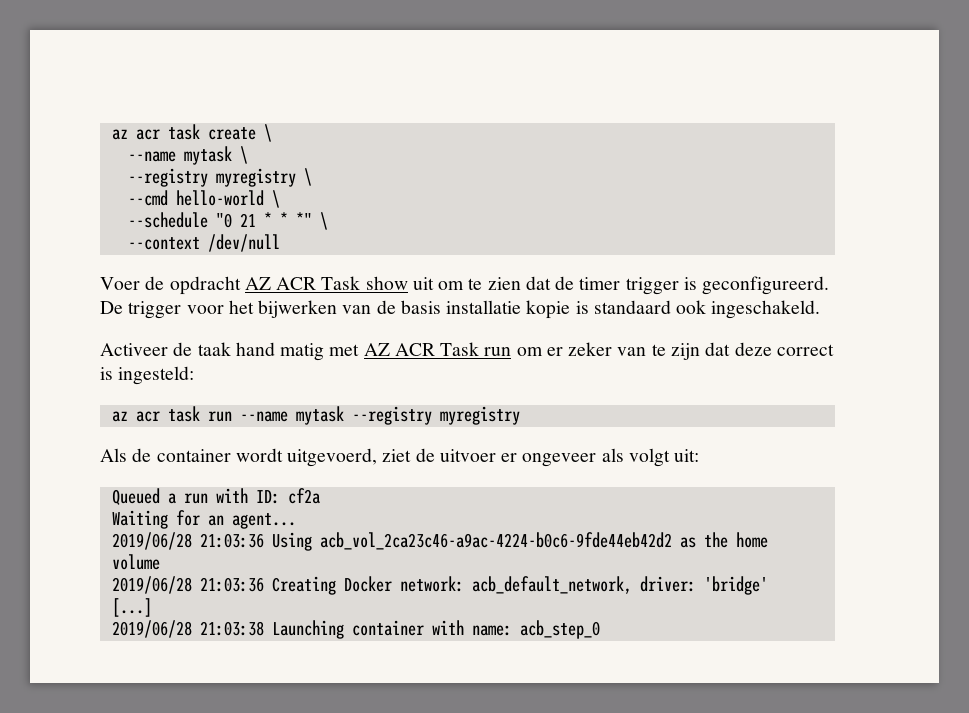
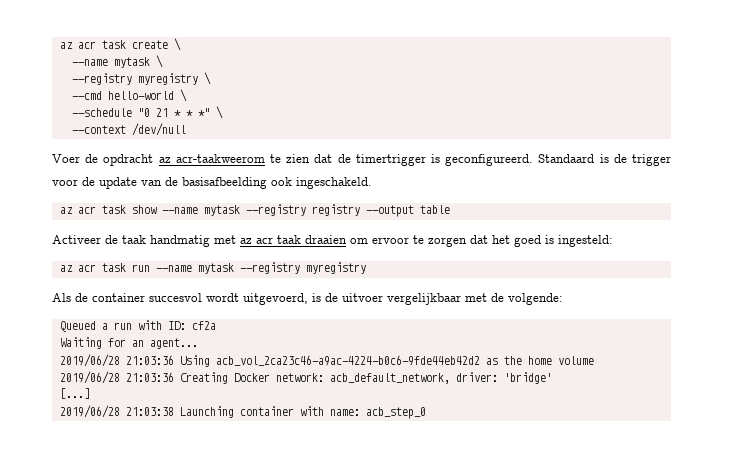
[244,276,830,295] [100,300,821,319] [100,342,834,361] AZ ACR Task show uit om te zien dat de timer trigger is geconfigureerd. De trigger voor het bijwerken van de basis installatie kopie is standaard ook ingeschakeld. // Activeer de taak hand matig met AZ ACR Task run om er zeker van te zijn dat deze correct -> [158,154,671,166] [52,177,372,189] [59,204,450,217] [52,235,541,247] az acr-taakweerom te zien dat de timertrigger is geconfigureerd. Standaard is de trigger voor de update van de basisafbeelding ook ingeschakeld. // az acr task show --name mytask --registry registry --output table // Activeer de taak handmatig met az acr taak draaien om ervoor te zorgen dat het goed
(231, 455) none -> [149,293,202,302] succesvol
[382,449,412,462] ziet -> [312,293,321,302] is
[501,448,700,467] er ongeveer als volgt uit: -> [387,293,563,305] vergelijkbaar met de volgende:

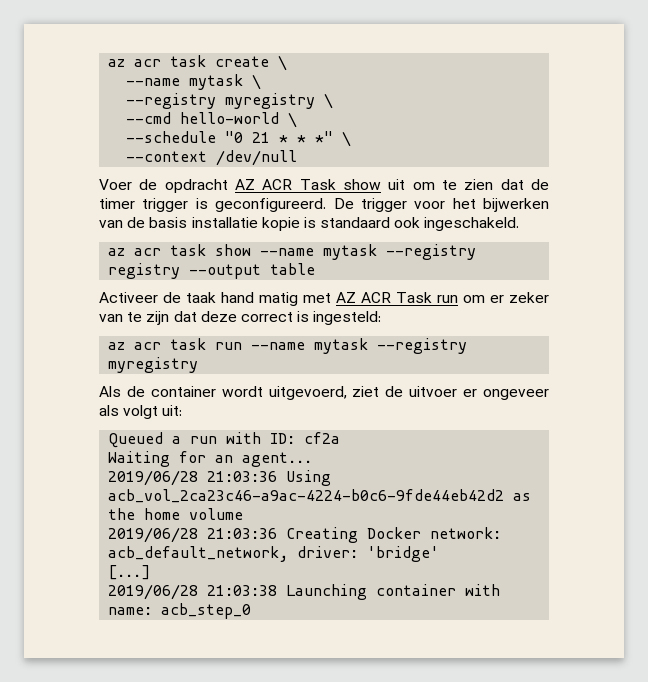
[158,154,671,166] [52,177,267,189] az acr-taakweerom te zien dat de timertrigger is geconfigureerd. Standaard is de trigger voor de update van de basisafbeelding -> [235,179,549,190] [99,198,549,212] [99,217,391,231] AZ ACR Task show uit om te zien dat de timer trigger is geconfigureerd. De trigger voor het bijwerken van de basis installatie kopie is standaard
[150,235,541,247] handmatig met az acr taak draaien om ervoor te zorgen dat het goed -> [221,292,549,306] [99,311,293,325] hand matig met AZ ACR Task run om er zeker van te zijn dat deze correct
[149,293,202,302] succesvol -> (216, 391) none
[312,293,321,302] is -> [352,386,380,397] ziet
[387,293,563,305] vergelijkbaar met de volgende: -> [463,389,550,400] [99,405,183,419] er ongeveer als volgt uit:

